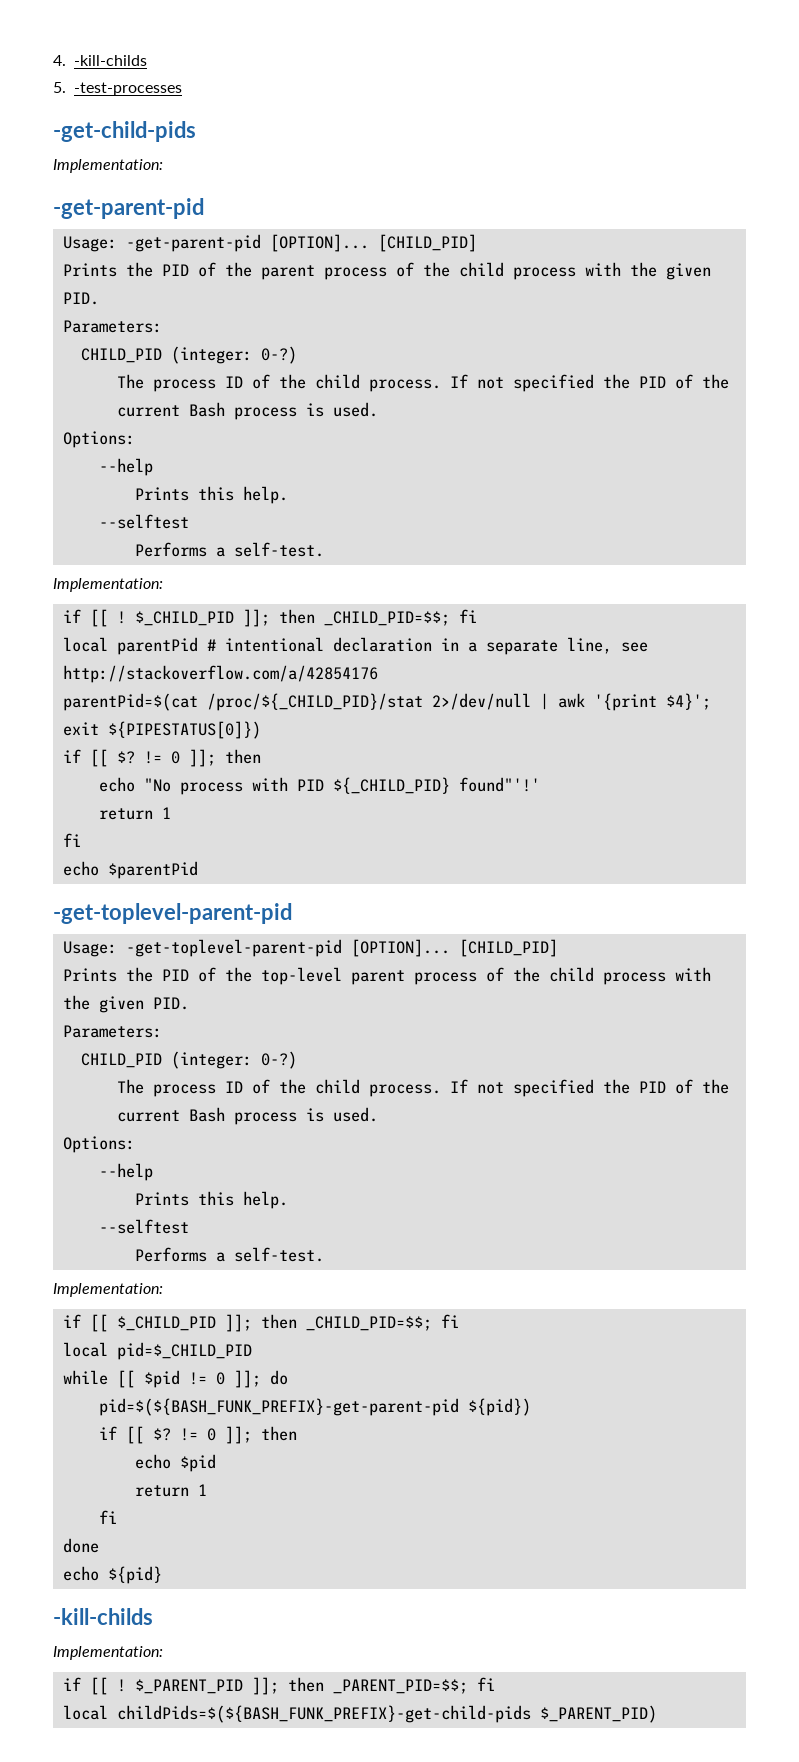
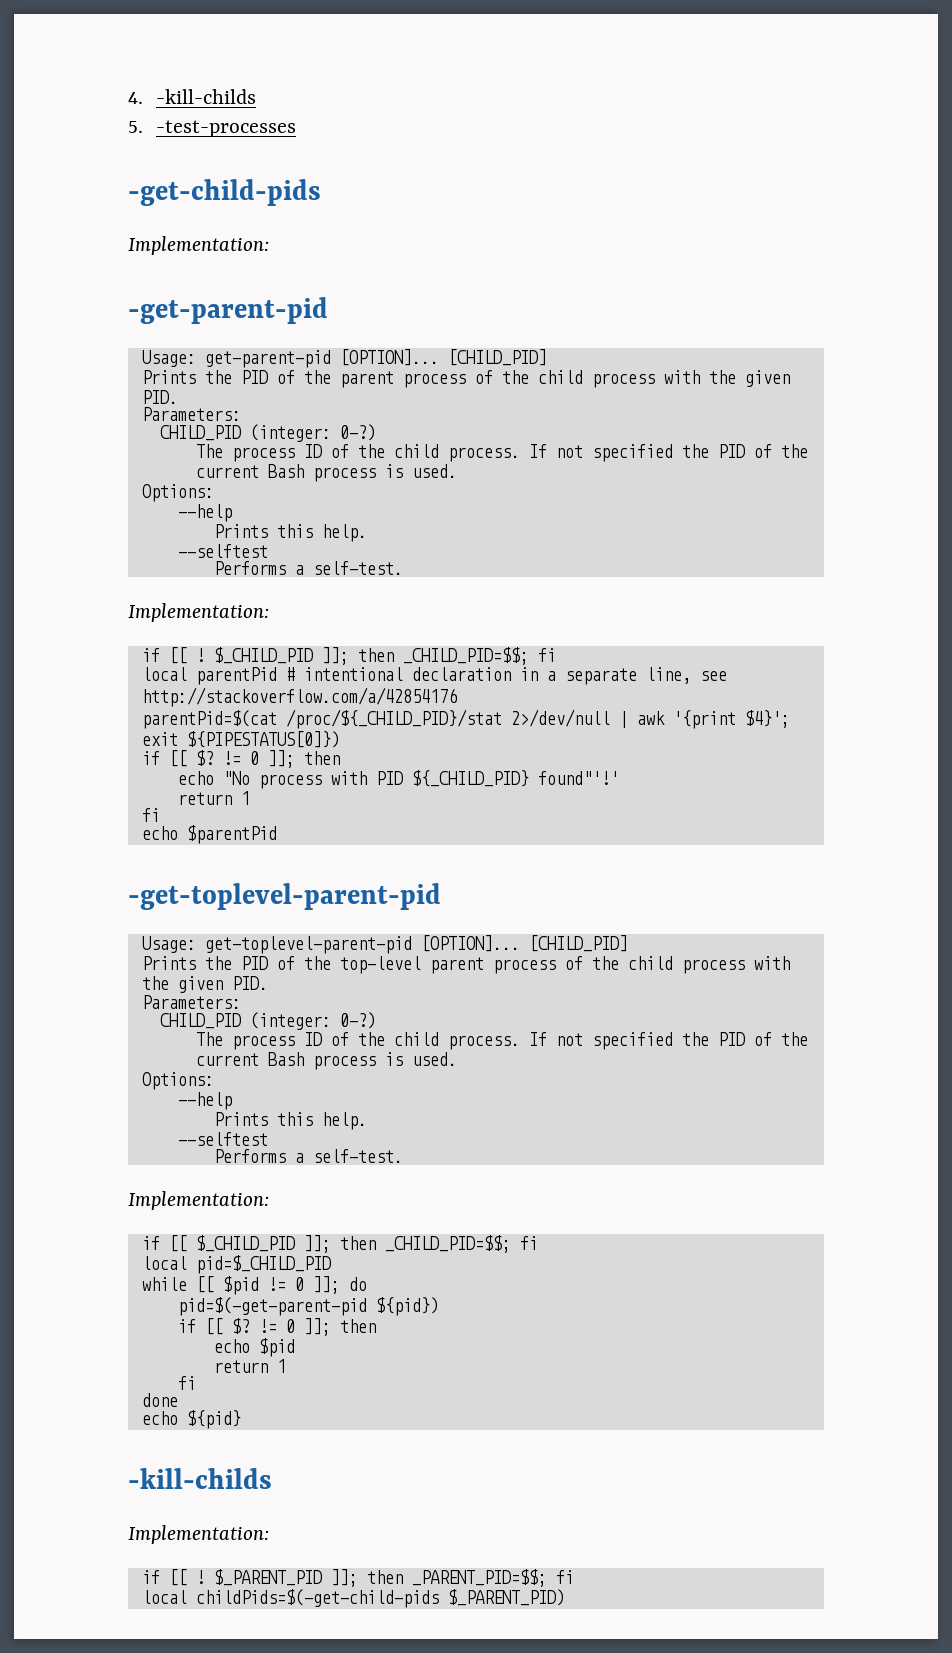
[125,234,261,252] -get-parent-pid -> [204,350,331,368] get-parent-pid
[125,939,342,957] -get-toplevel-parent-pid -> [204,936,412,954] get-toplevel-parent-pid
[98,1398,459,1416] pid=$(${BASH_FUNK_PREFIX}-get-parent-pid -> [177,1297,367,1316] pid=$(-get-parent-pid
[116,1705,531,1723] childPids=$(${BASH_FUNK_PREFIX}-get-child-pids -> [195,1589,439,1608] childPids=$(-get-child-pids

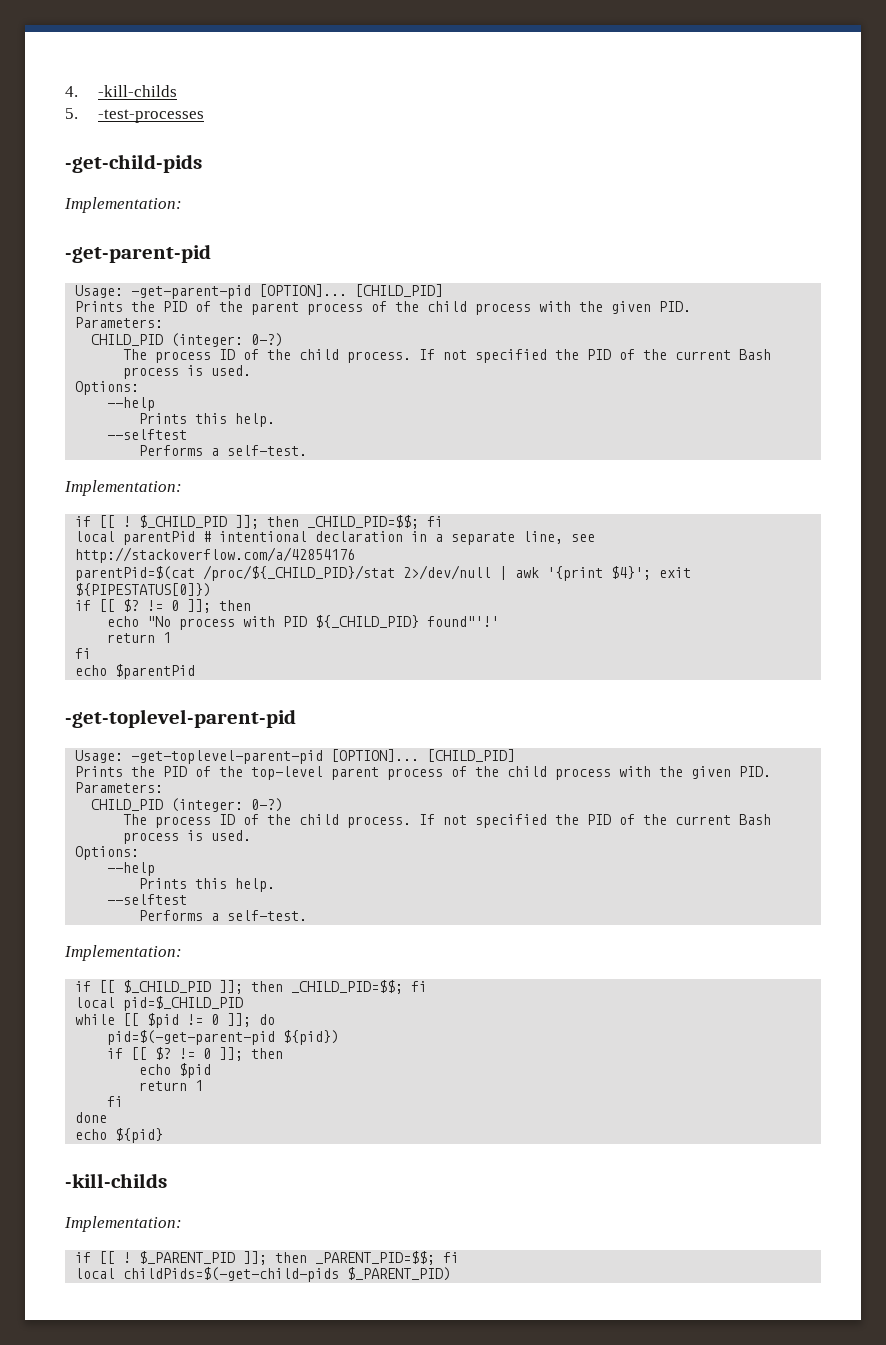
[204,350,331,368] get-parent-pid -> [131,285,252,299] -get-parent-pid
[204,936,412,954] get-toplevel-parent-pid -> [131,750,324,764] -get-toplevel-parent-pid

